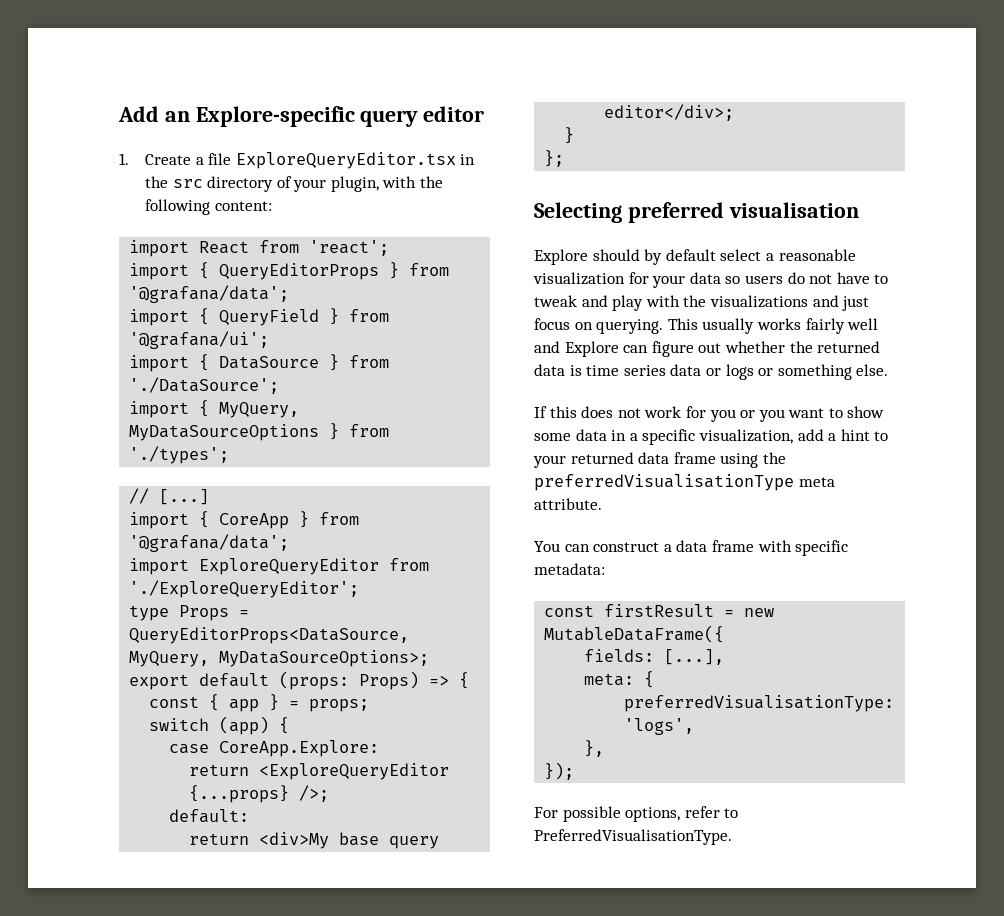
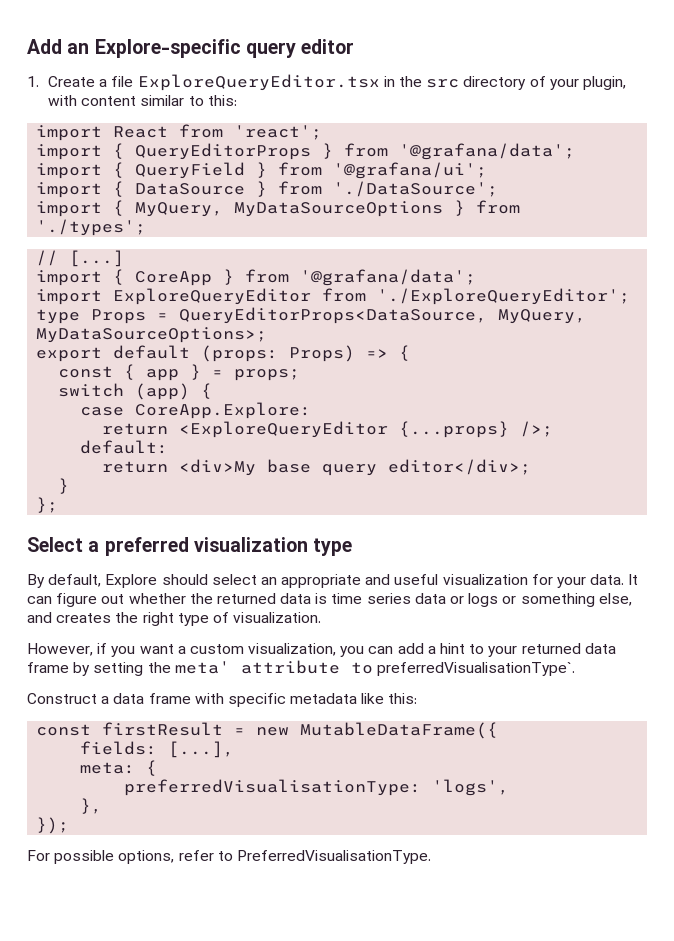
[420,176,444,188] [144,199,272,215] the following content: -> [81,95,237,106] content similar to this:
[534,202,859,223] [534,249,856,265] [533,272,889,288] [534,295,870,311] [534,318,879,334] [534,341,619,357] Selecting preferred visualisation // Explore should by default select a reasonable visualization for your data so users do not have to tweak and play with the visualizations and just focus on querying. This usually works fairly well and Explore -> [27,537,353,556] [27,574,639,588] Select a preferred visualization type // By default, Explore should select an appropriate and useful visualization for your data. It
[856,364,889,376] [534,406,885,422] [534,429,793,445] else. // If this does not work for you or you want to show some data in a specific visualization, -> [598,593,632,606] [27,612,322,626] [27,643,394,657] else, and creates the right type of visualization. // However, if you want a custom visualization, you can
[720,452,786,468] [534,474,835,491] [534,498,602,510] [534,541,660,552] using the preferredVisualisationType meta attribute. // You can construct -> [73,660,575,676] [27,693,97,704] by setting the meta' attribute to preferredVisualisationType`. // Construct
[534,563,605,575] metadata: -> [290,693,418,704] metadata like this:

